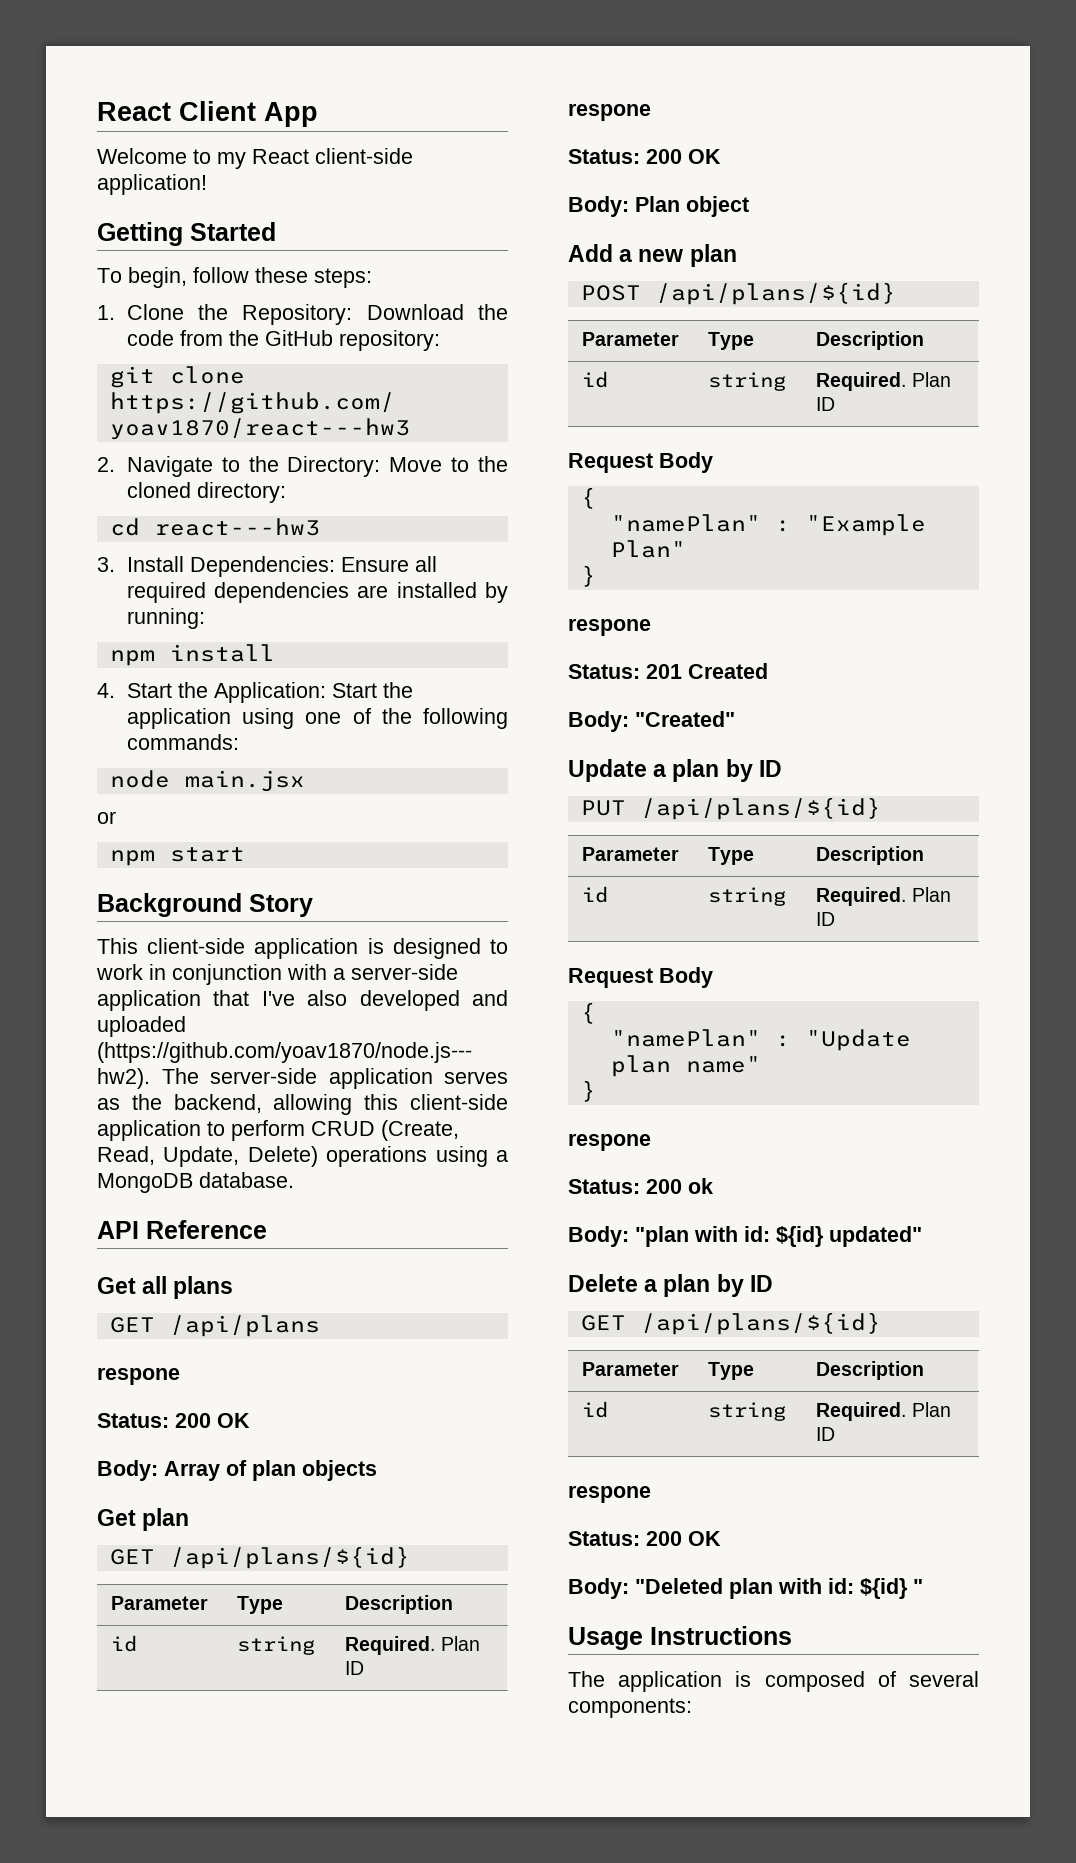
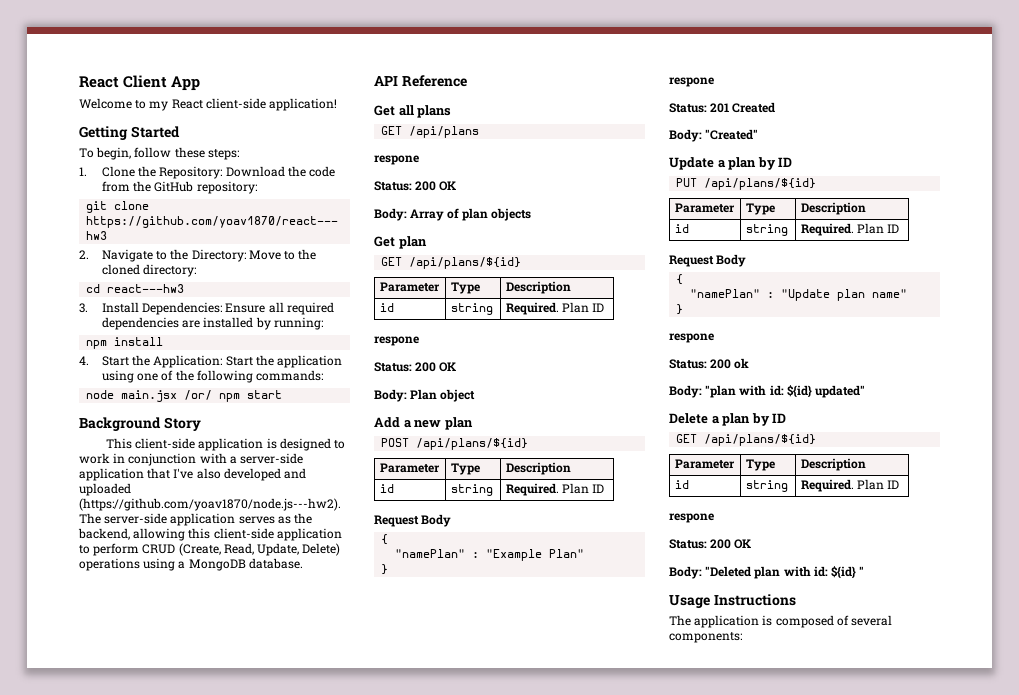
[97,811,116,824] // or // -> [184,390,213,400] /or/

